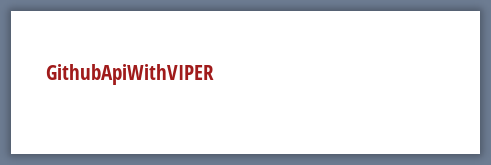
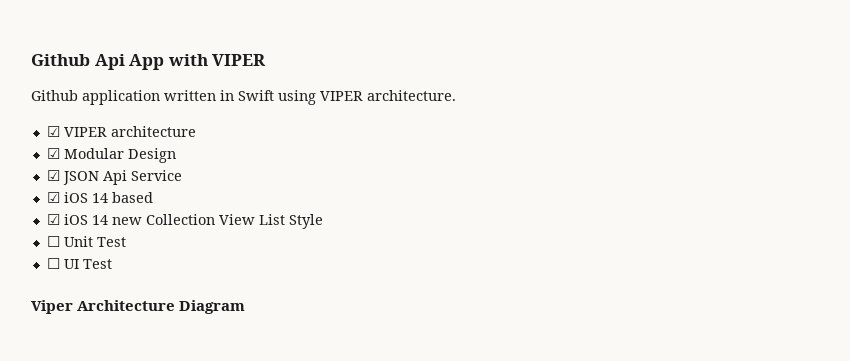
[46,64,214,85] GithubApiWithVIPER -> [31,54,267,70] [31,90,456,105] [46,126,196,137] [46,148,176,163] [46,170,182,185] [46,192,153,203] [46,214,323,229] [46,236,126,247] [46,258,112,269] [31,300,246,314] Github Api App with VIPER // Github application written in Swift using VIPER architecture. // ☑ VIPER architecture // ☑ Modular Design // ☑ JSON Api Service // ☑ iOS 14 based // ☑ iOS 14 new Collection View List Style // ☐ Unit Test // ☐ UI Test // Viper Architecture Diagram

